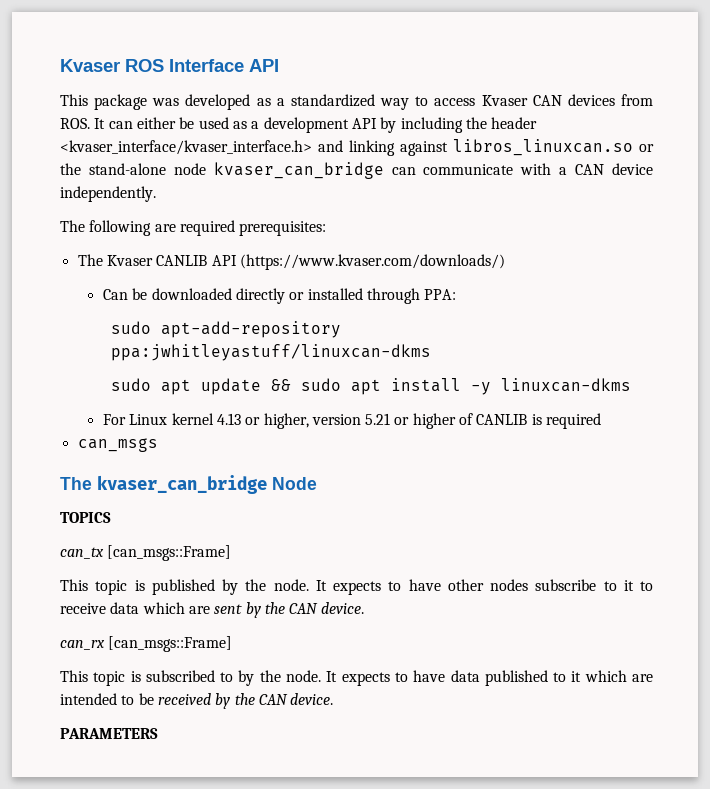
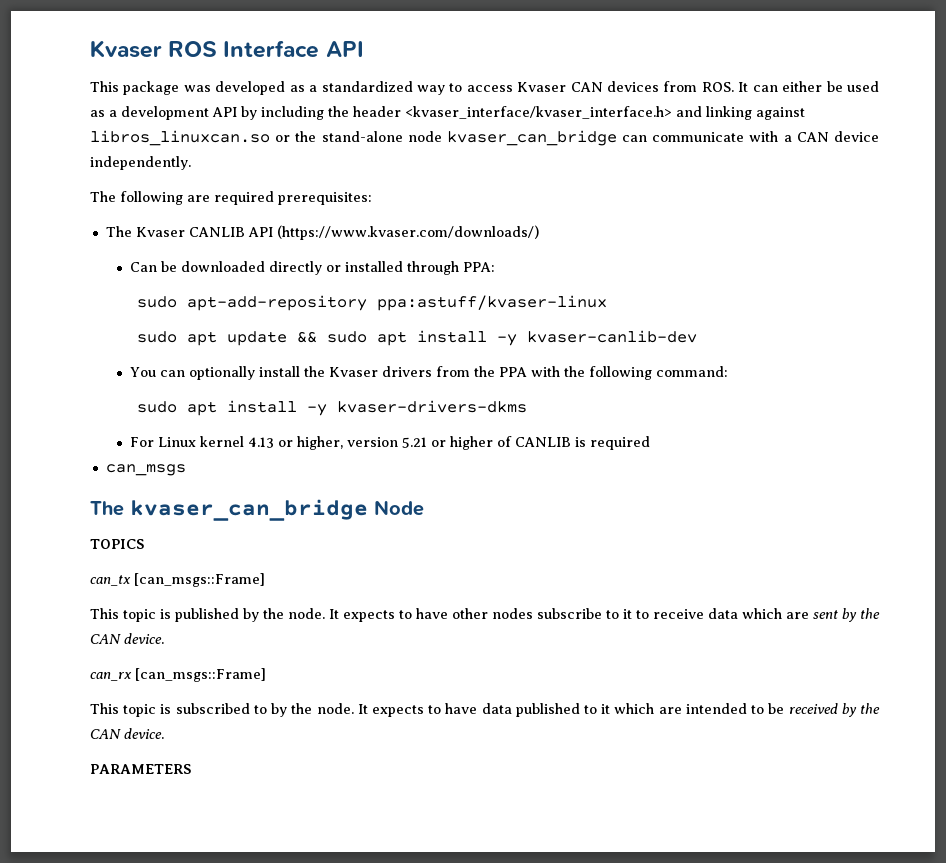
[110,344,431,361] ppa:jwhitleyastuff/linuxcan-dkms -> [377,295,608,311] ppa:astuff/kvaser-linux
[500,378,631,392] linuxcan-dkms -> [527,330,698,343] [129,366,728,380] [137,400,528,416] kvaser-canlib-dev // You can optionally install the Kvaser drivers from the PPA with the following command: // sudo apt install -y kvaser-drivers-dkms

